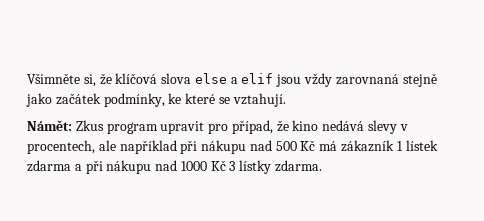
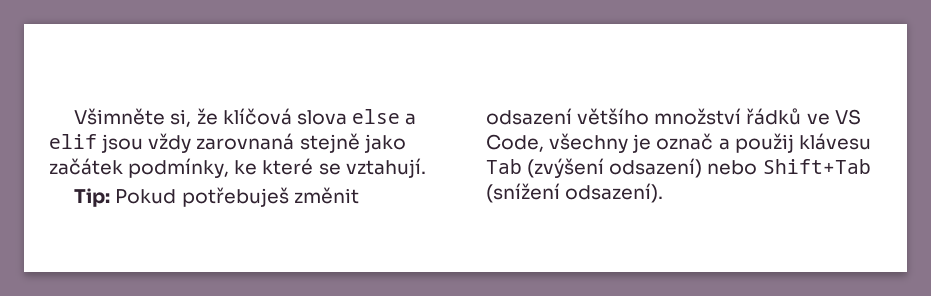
[27,120,408,134] [27,140,438,154] [27,160,323,174] Námět: Zkus program upravit pro případ, že kino nedává slevy v procentech, ale například při nákupu nad 500 Kč má zákazník 1 lístek zdarma a při nákupu nad 1000 Kč 3 lístky zdarma. -> [74,187,359,207] [486,108,861,125] [486,133,871,153] [486,158,871,178] [486,183,664,203] Tip: Pokud potřebuješ změnit odsazení většího množství řádků ve VS Code, všechny je označ a použij klávesu Tab (zvýšení odsazení) nebo Shift+Tab (snížení odsazení).

